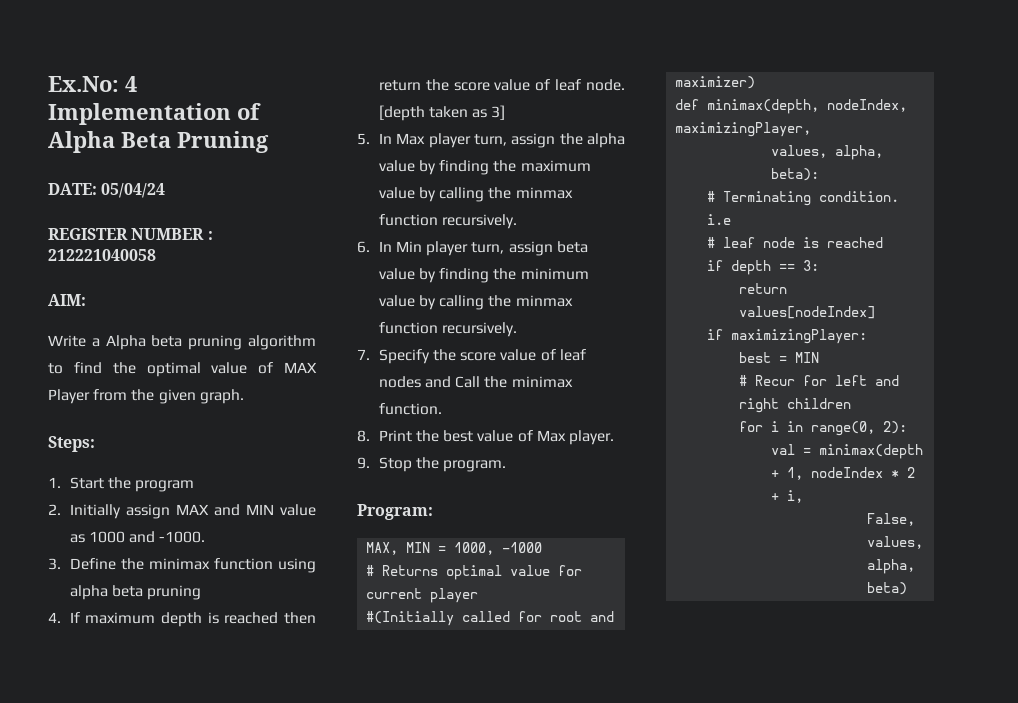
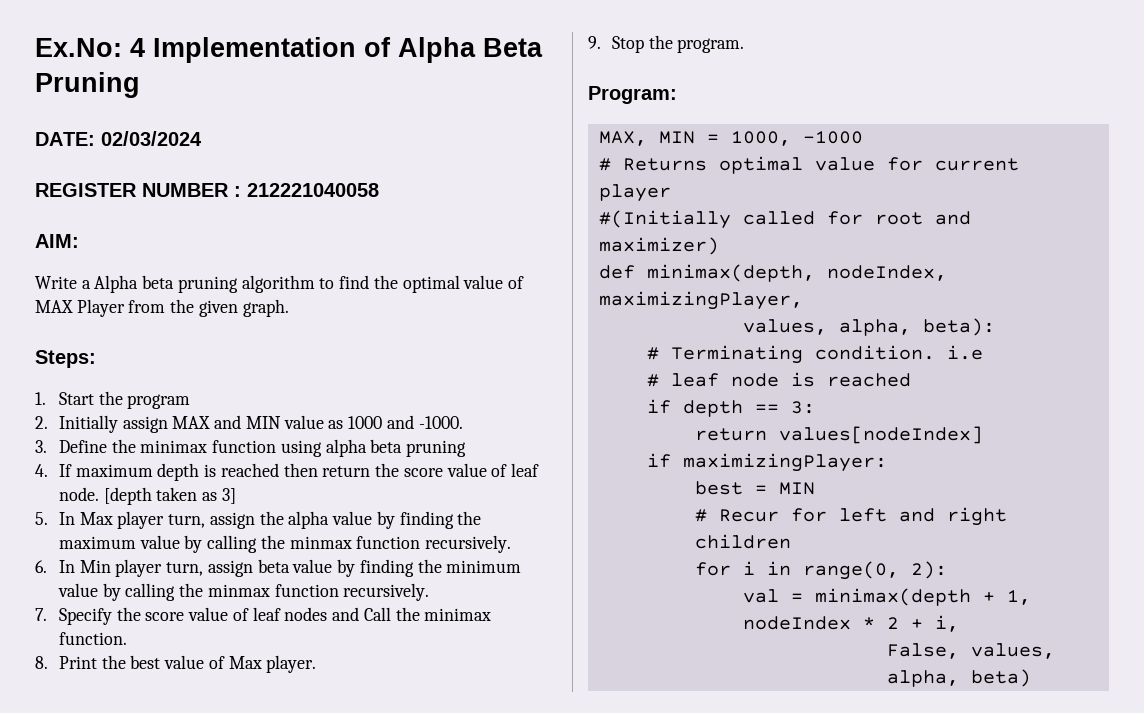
[101,183,166,198] 05/04/24 -> [101,131,202,146] 02/03/2024

